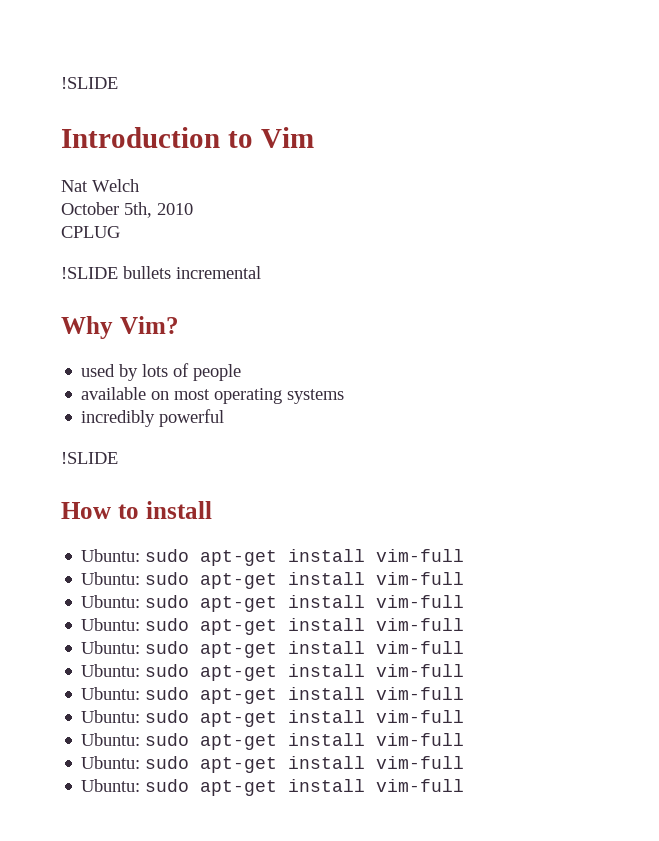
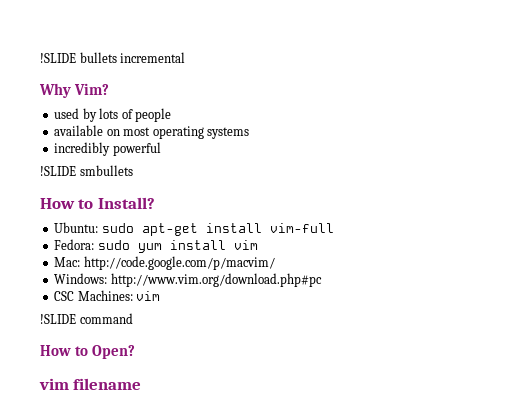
[61,77,118,89] [61,127,314,148] [61,179,139,192] [61,202,193,218] [61,226,120,238] [61,267,118,279] !SLIDE // Introduction to Vim // Nat Welch // October 5th, 2010 // CPLUG // !SLIDE -> [40,53,76,63] !SLIDE
[61,501,212,519] [81,549,465,566] [81,572,465,589] [81,595,465,612] [81,618,465,635] [81,641,465,658] [81,664,465,681] [81,687,465,704] [81,710,465,727] [81,733,465,750] [81,756,465,773] [81,779,465,796] // How to install // Ubuntu: sudo apt-get install vim-full // Ubuntu: sudo apt-get install vim-full // Ubuntu: sudo apt-get install vim-full // Ubuntu: sudo apt-get install vim-full // Ubuntu: sudo apt-get install vim-full // Ubuntu: sudo apt-get install vim-full // Ubuntu: sudo apt-get install vim-full // Ubuntu: sudo apt-get install vim-full // Ubuntu: sudo apt-get install vim-full // Ubuntu: sudo apt-get install vim-full // Ubuntu: sudo apt-get install vim-full -> [79,165,133,176] [40,197,155,209] [54,222,334,236] [54,239,258,253] [54,256,275,270] [54,273,322,287] [54,290,161,301] [40,313,133,324] [40,345,136,359] [39,378,142,390] smbullets // How to Install? // Ubuntu: sudo apt-get install vim-full // Fedora: sudo yum install vim // Mac: http://code.google.com/p/macvim/ // Windows: http://www.vim.org/download.php#pc // CSC Machines: vim // !SLIDE command // How to Open? // vim filename

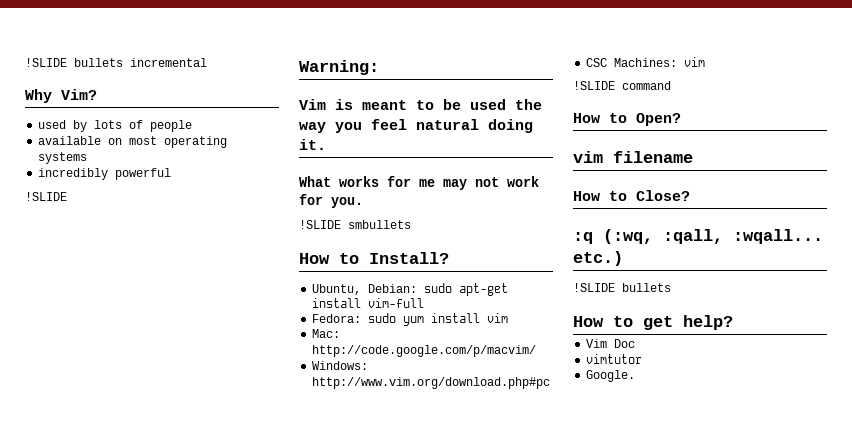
(76, 171) none -> [299,60,379,75] [299,99,542,110] [299,119,533,133] [299,139,326,150] [299,176,539,190] [299,194,363,208] [299,220,341,229] // Warning: // Vim is meant to be used the way you feel natural doing it. // What works for me may not work for you. // !SLIDE
[54,222,99,233] Ubuntu: -> [312,284,418,295] Ubuntu, Debian:
(142, 384) none -> [573,190,690,201] [573,229,823,244] [573,251,623,266] [573,283,671,292] [573,315,733,330] [586,339,636,348] [586,354,643,364] [586,370,636,382] // How to Close? // :q (:wq, :qall, :wqall... etc.) // !SLIDE bullets // How to get help? // Vim Doc // vimtutor // Google.

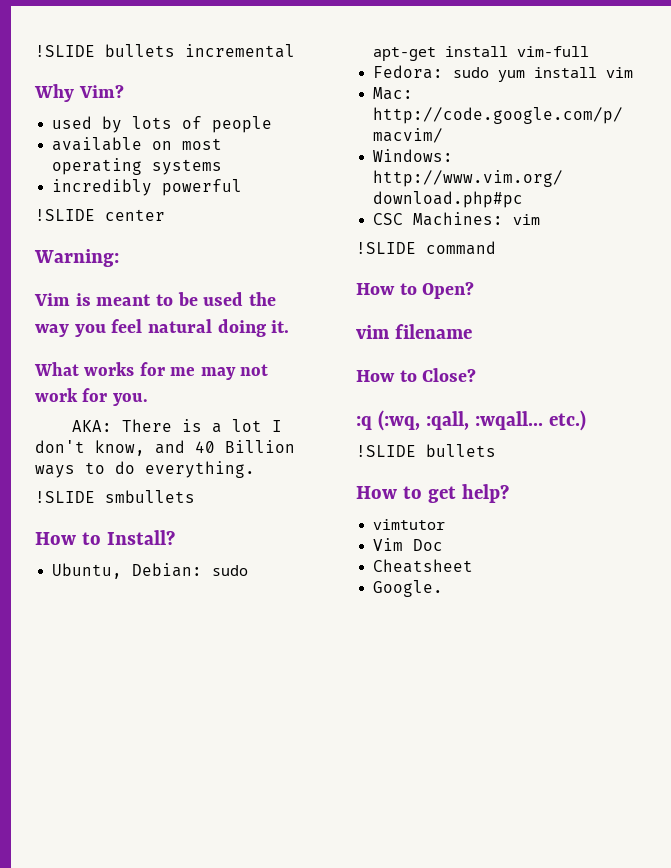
(67, 196) none -> [105,209,165,221] center
(363, 202) none -> [72,419,283,433] [35,440,295,456] [35,461,255,478] // AKA: There is a lot I don't know, and 40 Billion ways to do everything.
(733, 322) none -> [373,519,446,530] // vimtutor
[586,354,643,364] vimtutor -> [373,559,474,573] Cheatsheet

